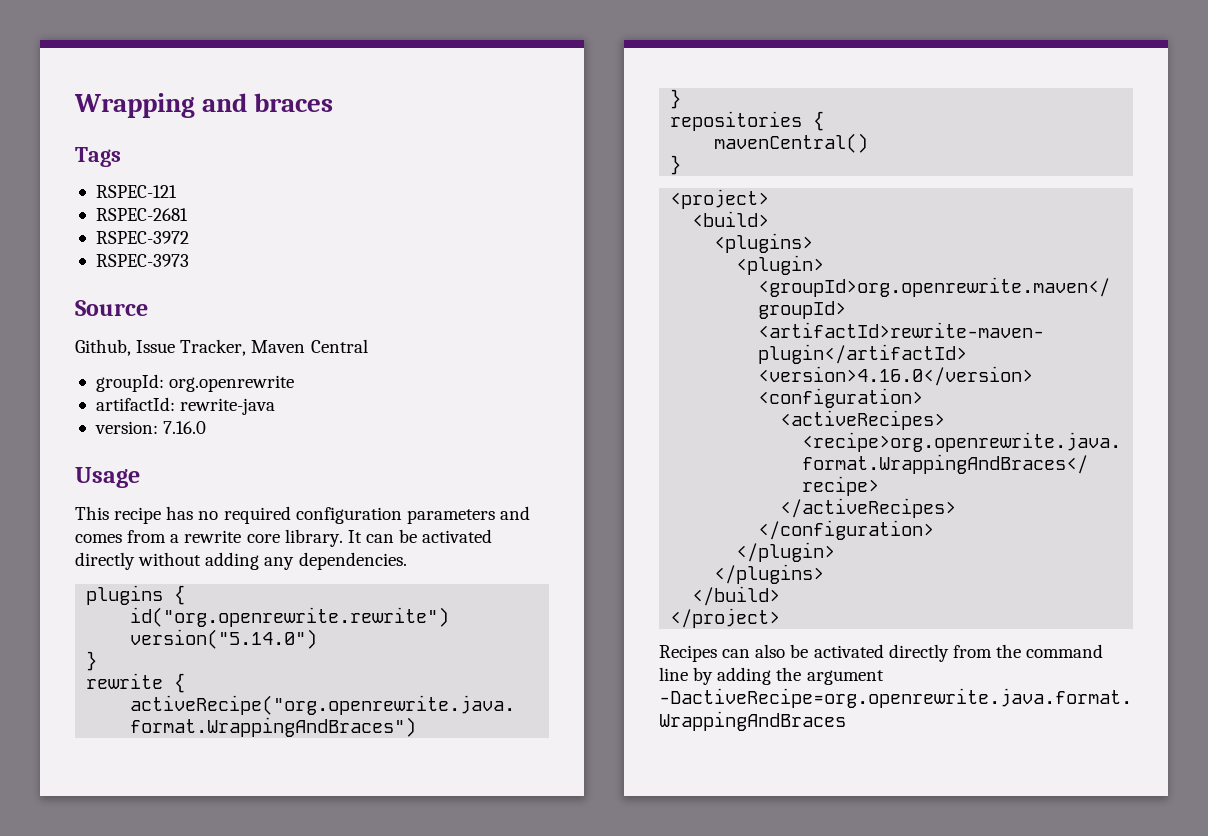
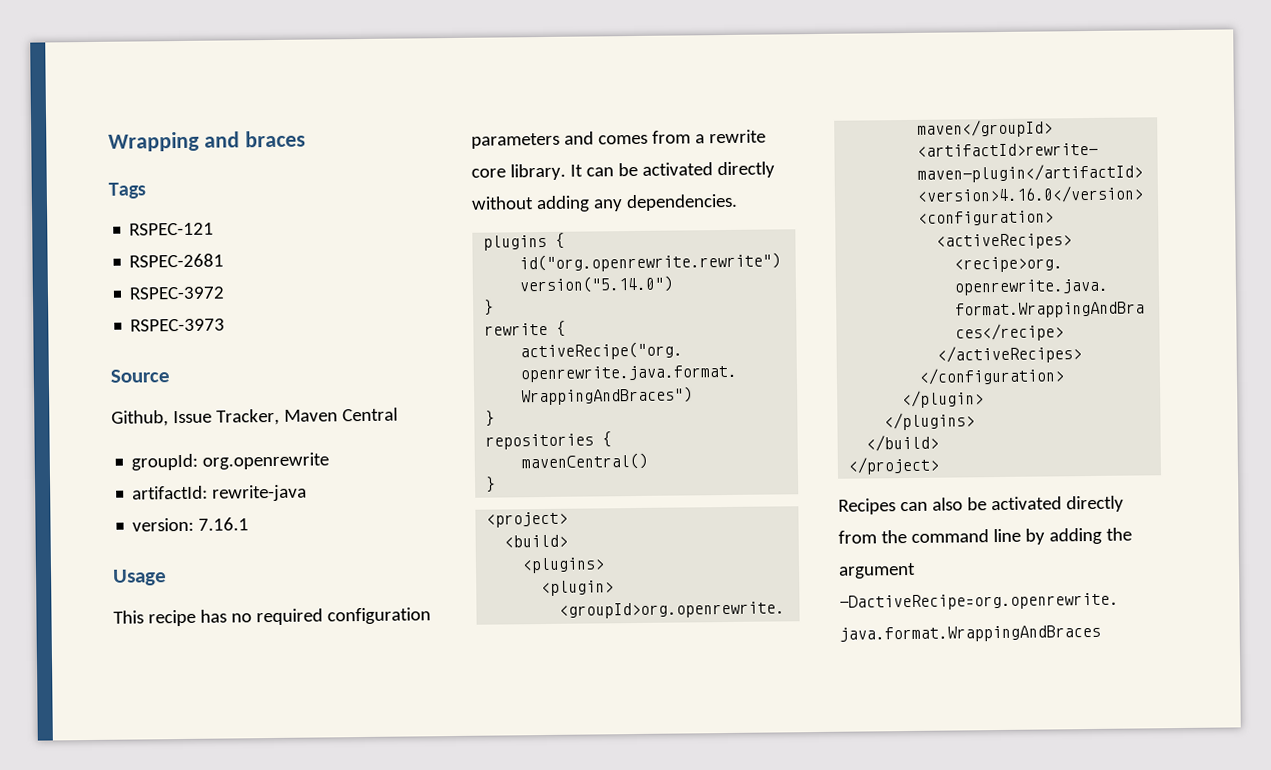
[163,421,207,434] 7.16.0 -> [198,517,250,531] 7.16.1

